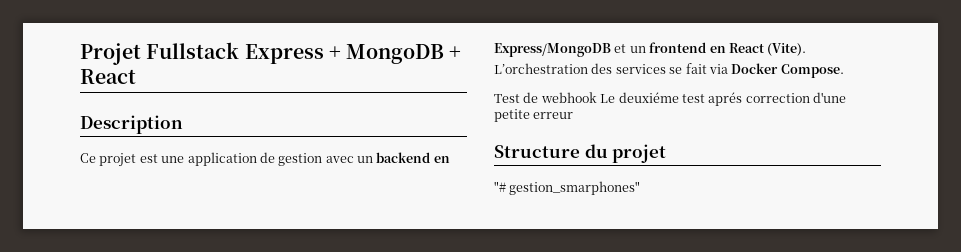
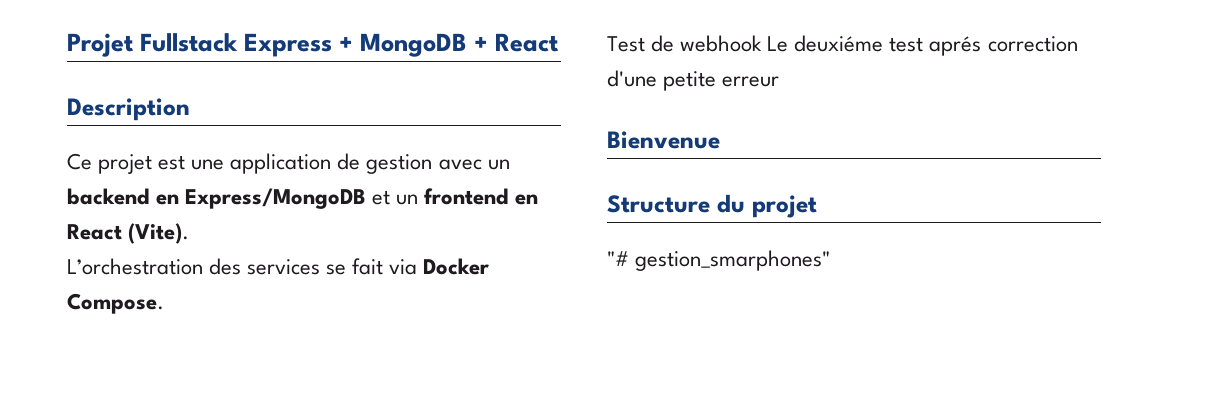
(574, 115) none -> [607,131,720,149] // Bienvenue

